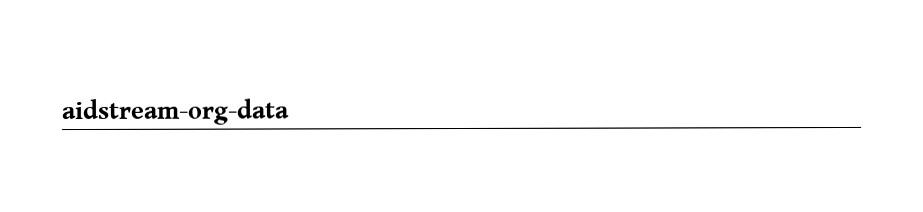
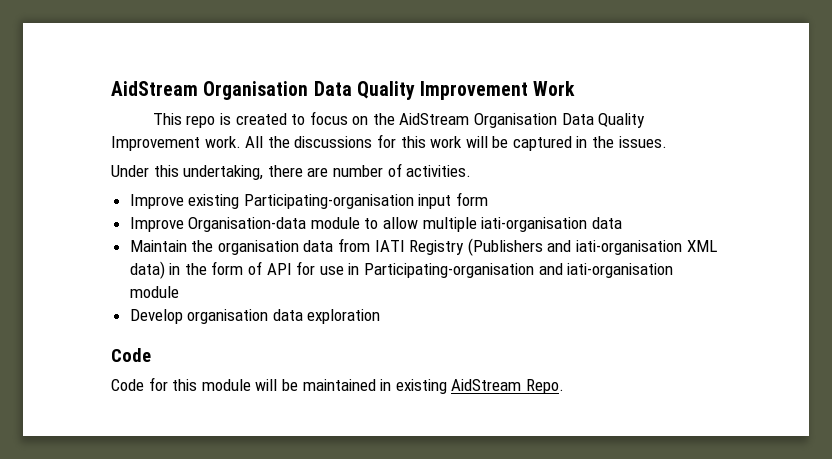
[61,98,290,126] aidstream-org-data -> [111,81,576,100] [152,111,646,128] [111,134,667,151] [111,163,472,180] [129,192,489,209] [129,217,622,232] [129,238,717,256] [129,261,674,279] [129,286,179,298] [129,309,381,324] [111,348,151,362] [111,377,564,394] AidStream Organisation Data Quality Improvement Work // This repo is created to focus on the AidStream Organisation Data Quality Improvement work. All the discussions for this work will be captured in the issues. // Under this undertaking, there are number of activities. // Improve existing Participating-organisation input form // Improve Organisation-data module to allow multiple iati-organisation data // Maintain the organisation data from IATI Registry (Publishers and iati-organisation XML data) in the form of API for use in Participating-organisation and iati-organisation module // Develop organisation data exploration // Code // Code for this module will be maintained in existing AidStream Repo.

